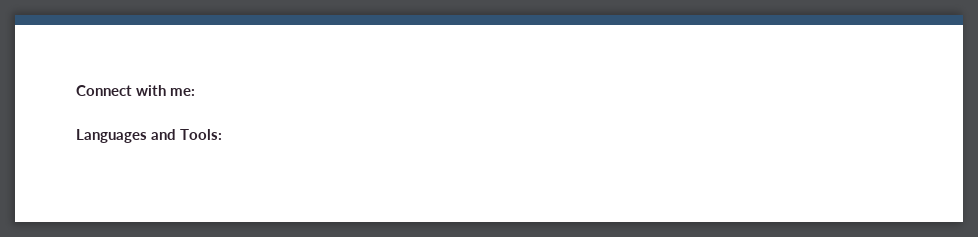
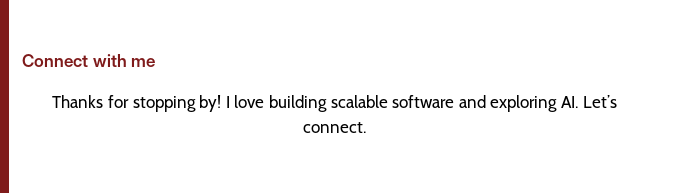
[170,88,196,96] [76,129,223,143] me: // Languages and Tools: -> [131,58,156,67] [52,95,617,112] [303,122,366,133] me // Thanks for stopping by! I love building scalable software and exploring AI. Let’s connect.

